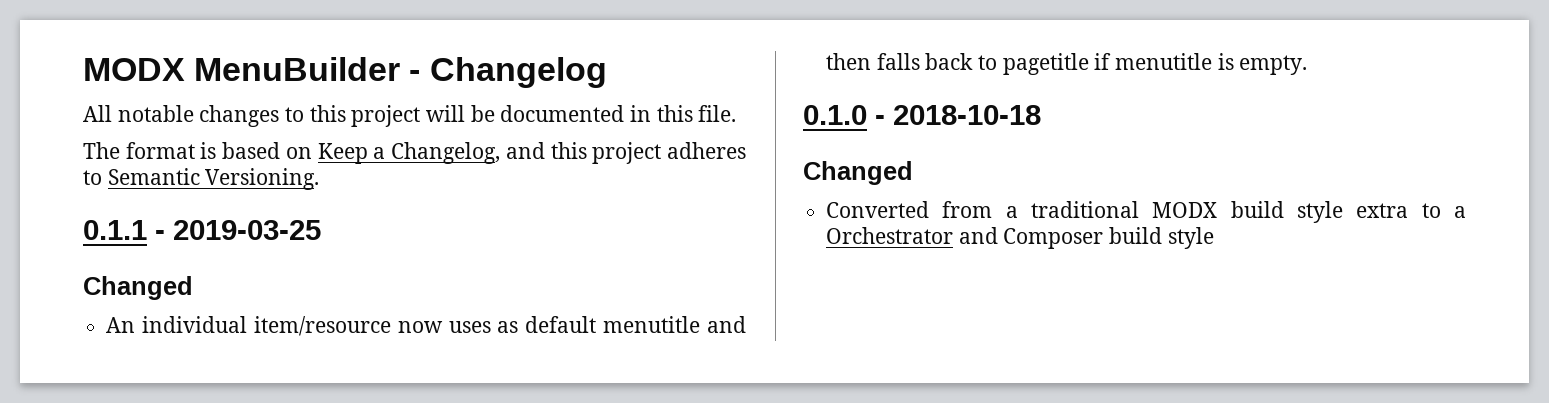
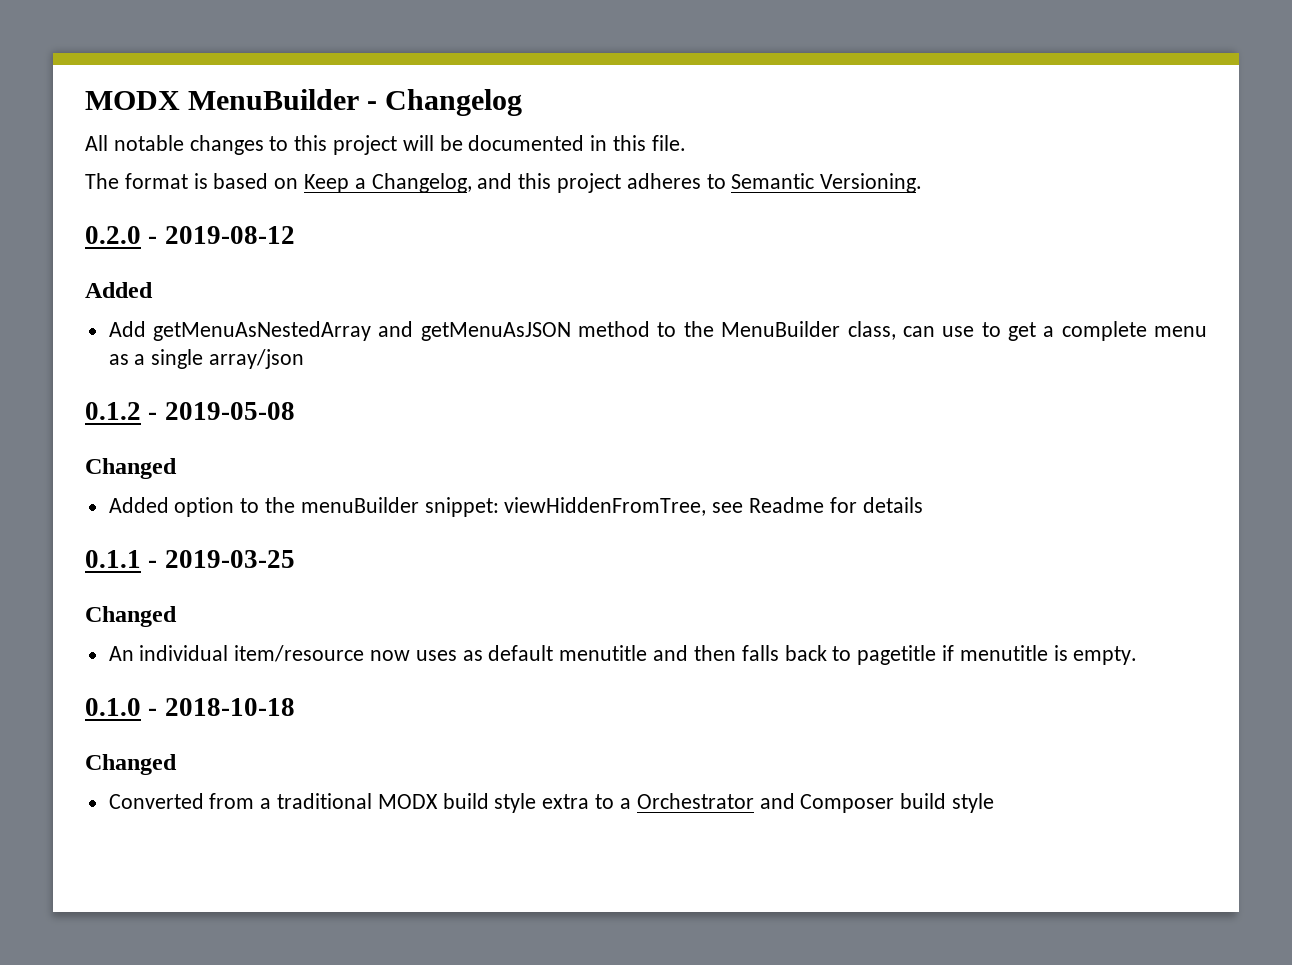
(320, 179) none -> [85,226,295,244] [85,282,153,298] [108,321,1207,341] [108,349,305,369] [85,402,295,420] [85,458,177,479] [108,497,923,517] // 0.2.0 - 2019-08-12 // Added // Add getMenuAsNestedArray and getMenuAsJSON method to the MenuBuilder class, can use to get a complete menu as a single array/json // 0.1.2 - 2019-05-08 // Changed // Added option to the menuBuilder snippet: viewHiddenFromTree, see Readme for details

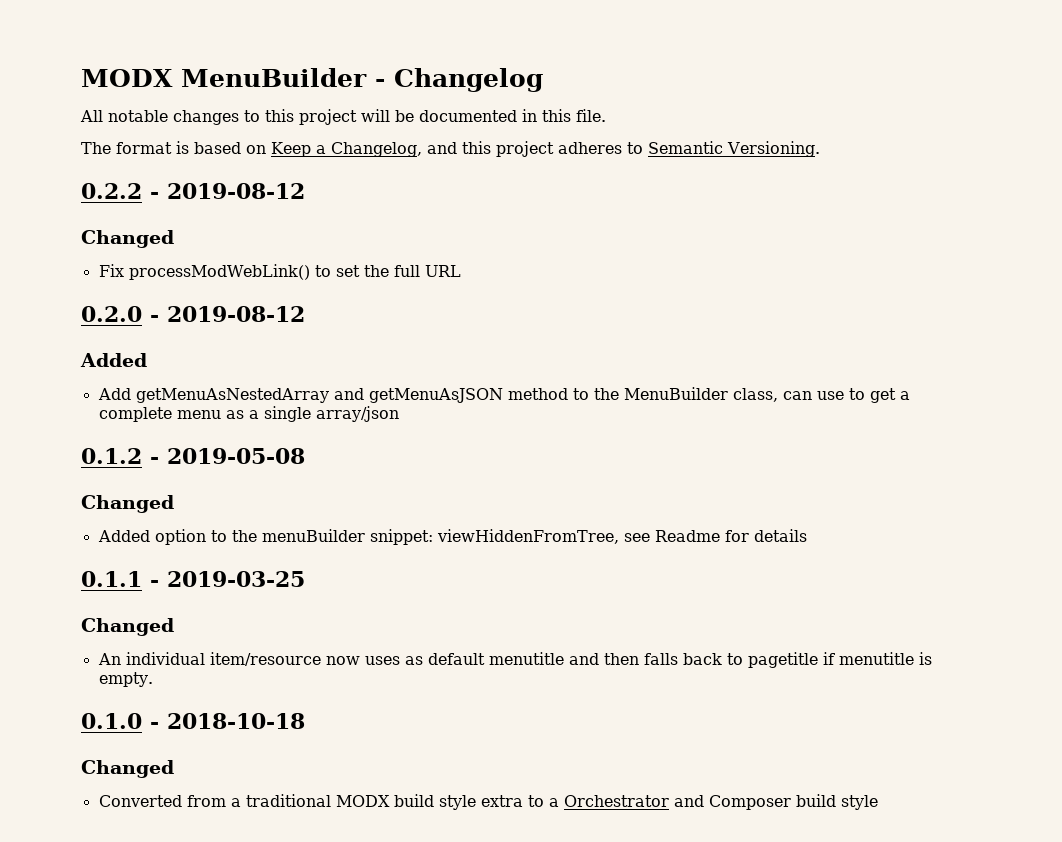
(923, 183) none -> [81,183,305,199] [81,230,174,248] [98,264,461,280] // 0.2.2 - 2019-08-12 // Changed // Fix processModWebLink() to set the full URL

